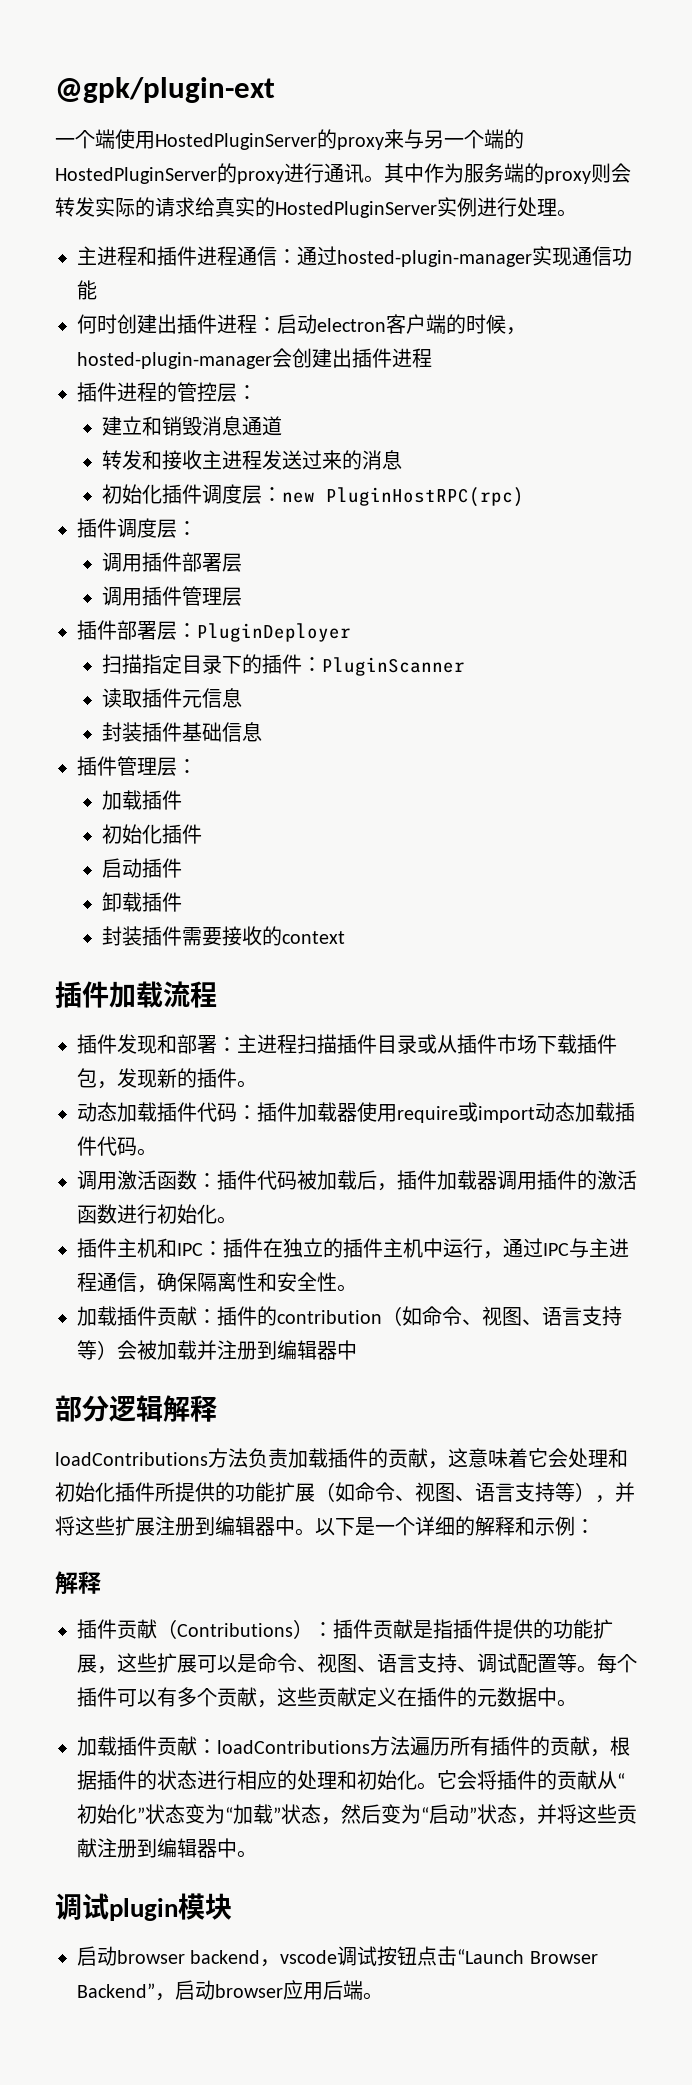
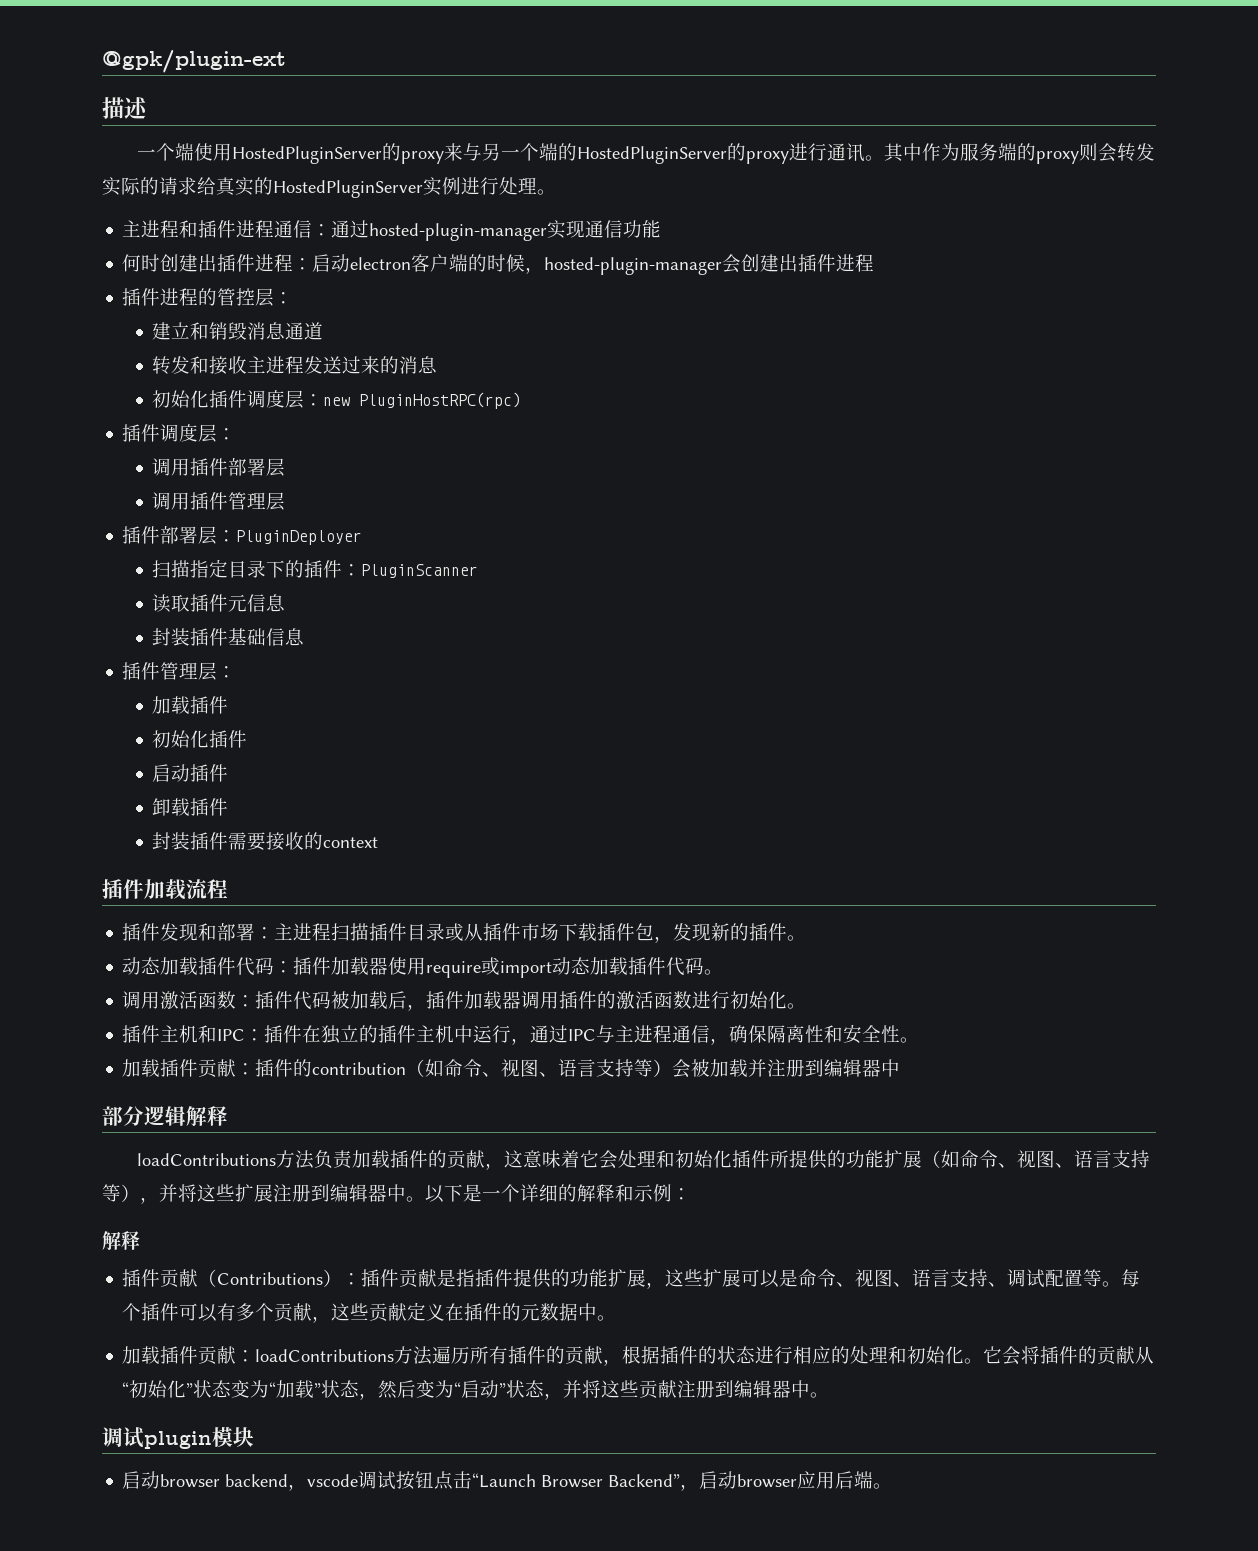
(275, 90) none -> [102,97,148,119] // 描述

